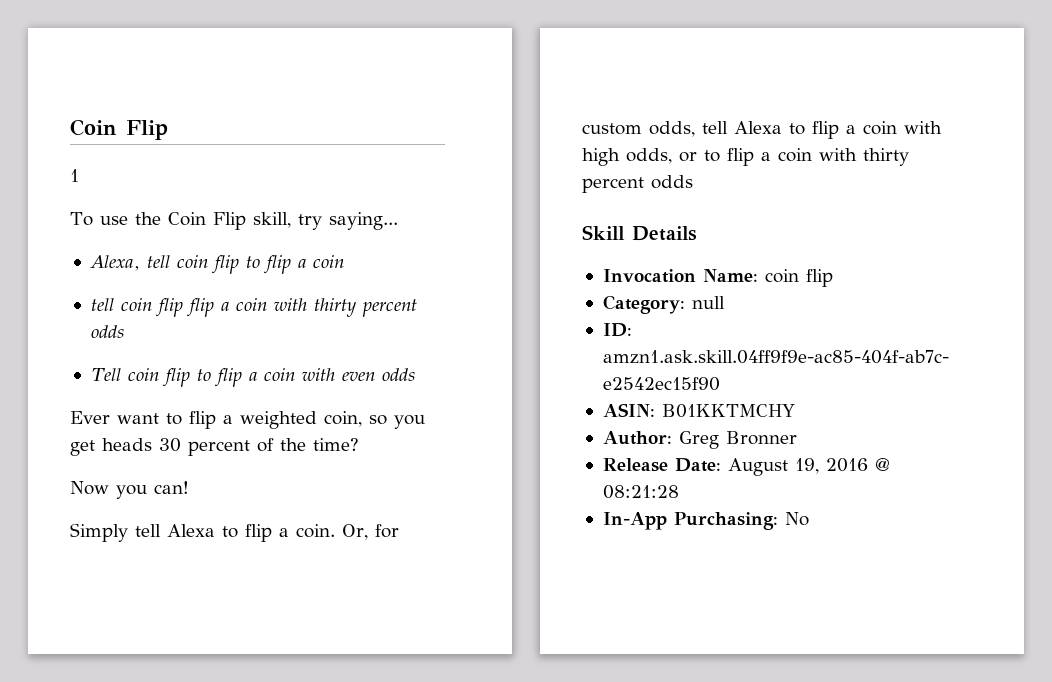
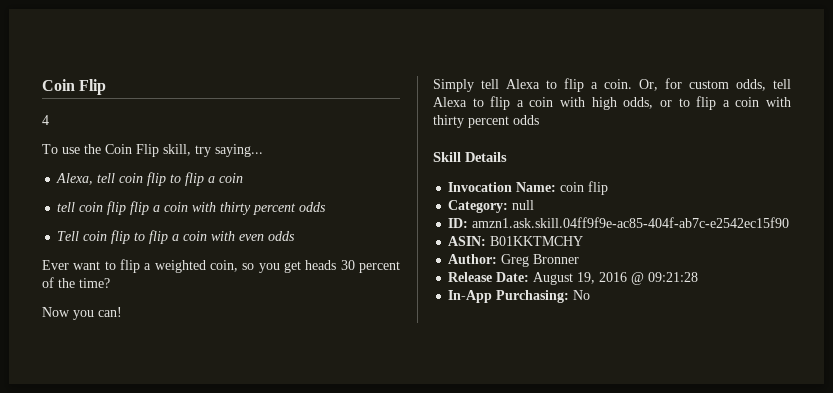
[70,169,79,182] 1 -> [42,115,49,125] 4
[602,485,679,499] 08:21:28 -> [648,272,699,282] 09:21:28

